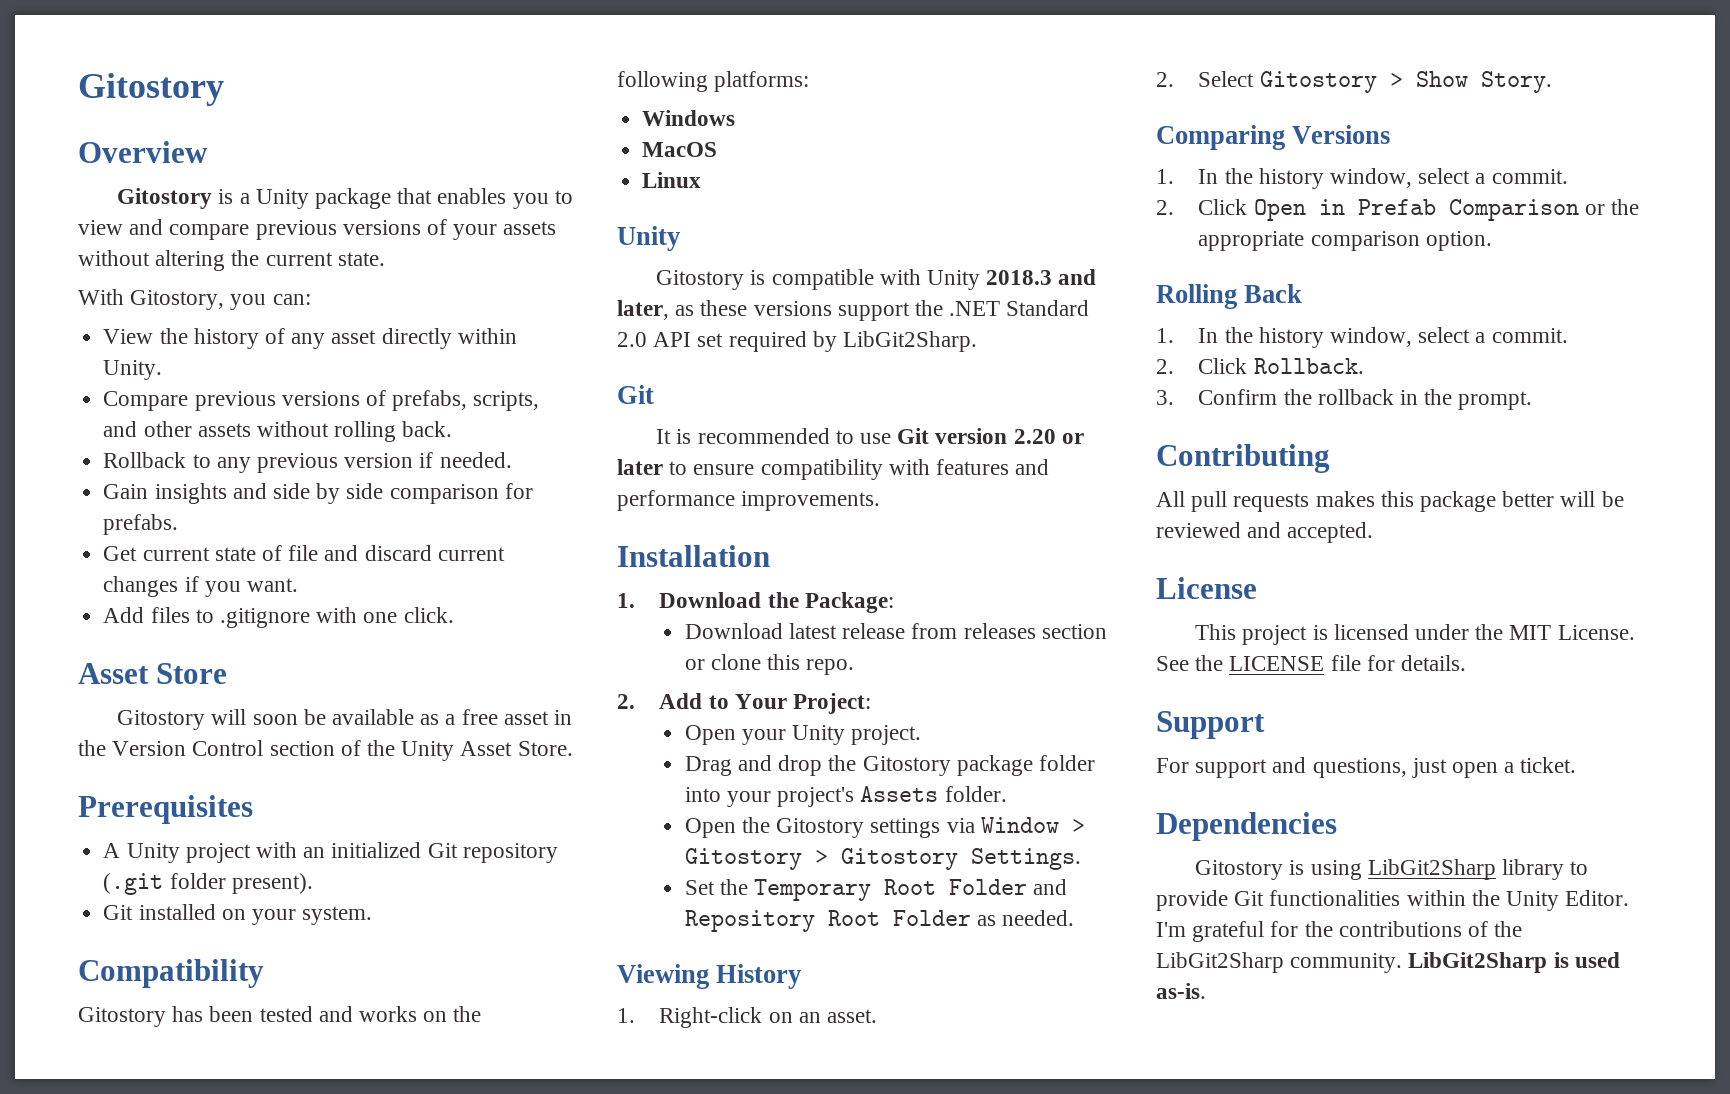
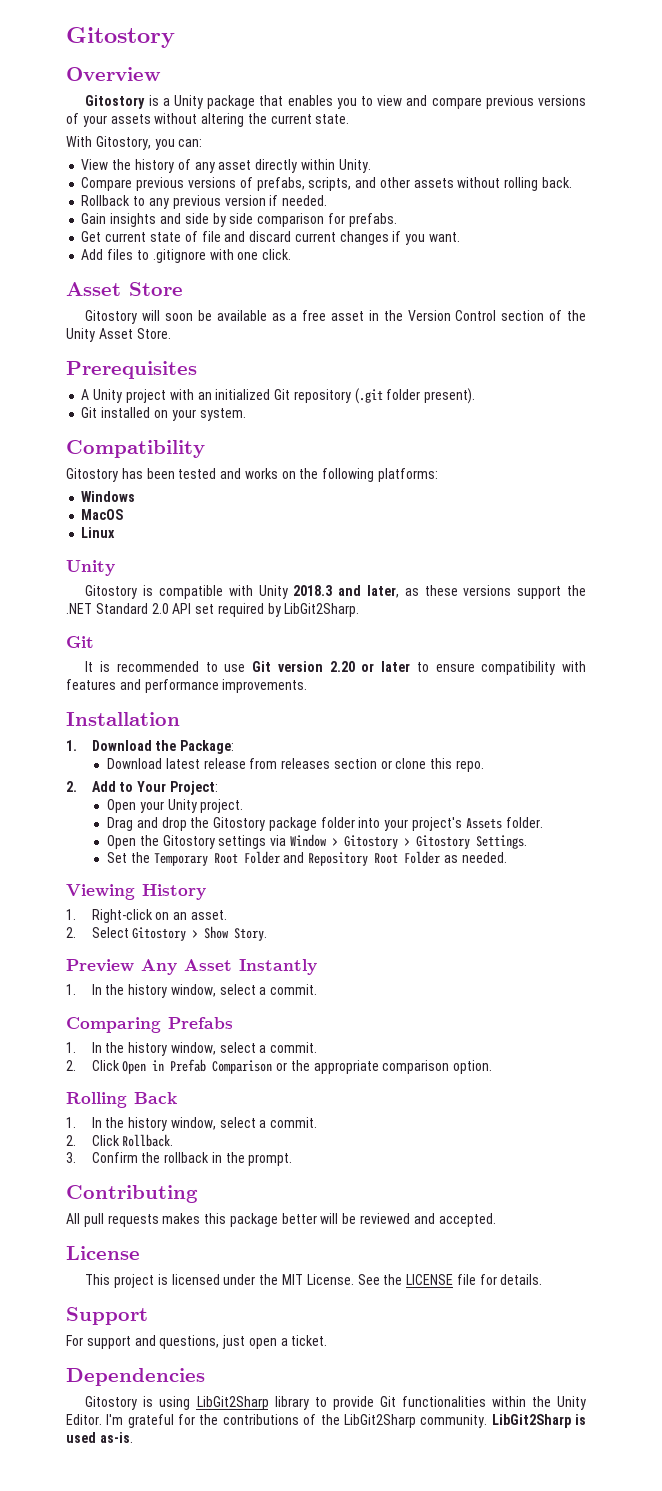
(1552, 82) none -> [66,959,317,975] [66,984,318,998] // Preview Any Asset Instantly // 1. In the history window, select a commit.
[1292,125,1391,144] Versions -> [168,1017,233,1029] Prefabs

